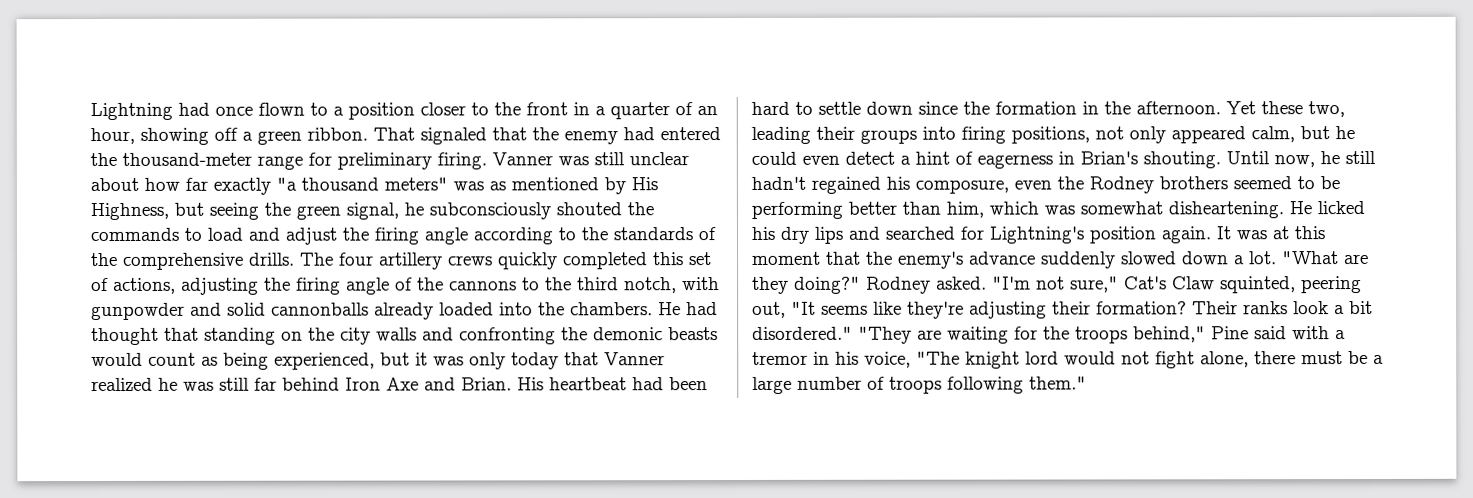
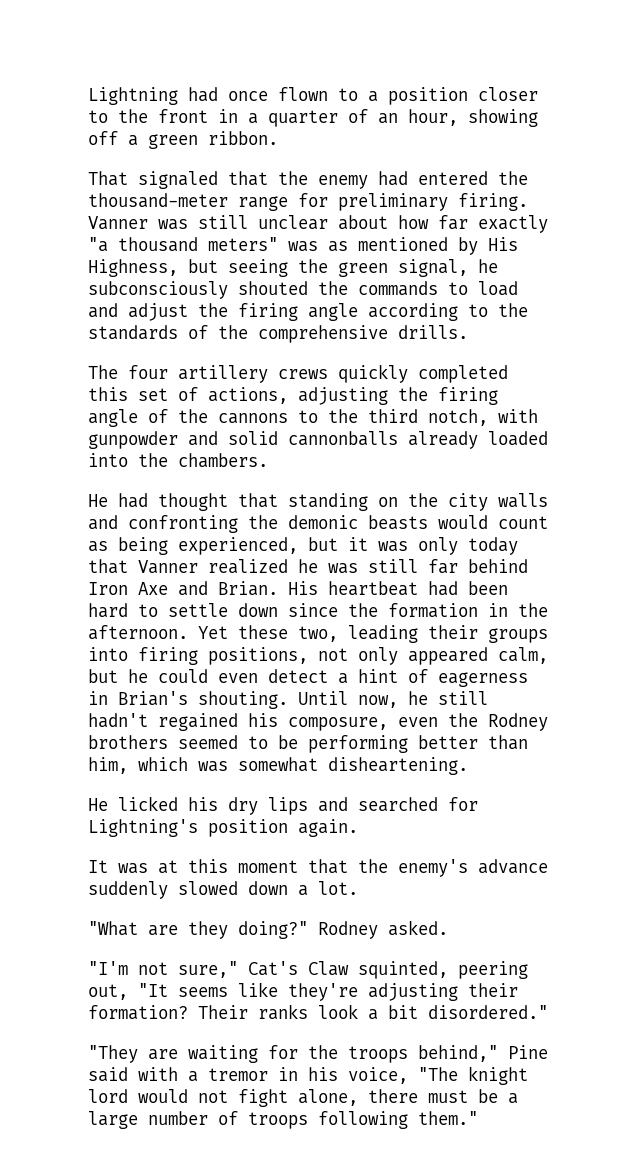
(368, 134) none -> (278, 138) //
(295, 259) none -> (468, 332) //
(653, 309) none -> (268, 460) //
(1284, 210) none -> (468, 766) //
(1211, 235) none -> (358, 828) //
(1277, 258) none -> (358, 888) //
(987, 283) none -> (448, 928) //
(853, 333) none -> (548, 1012) //

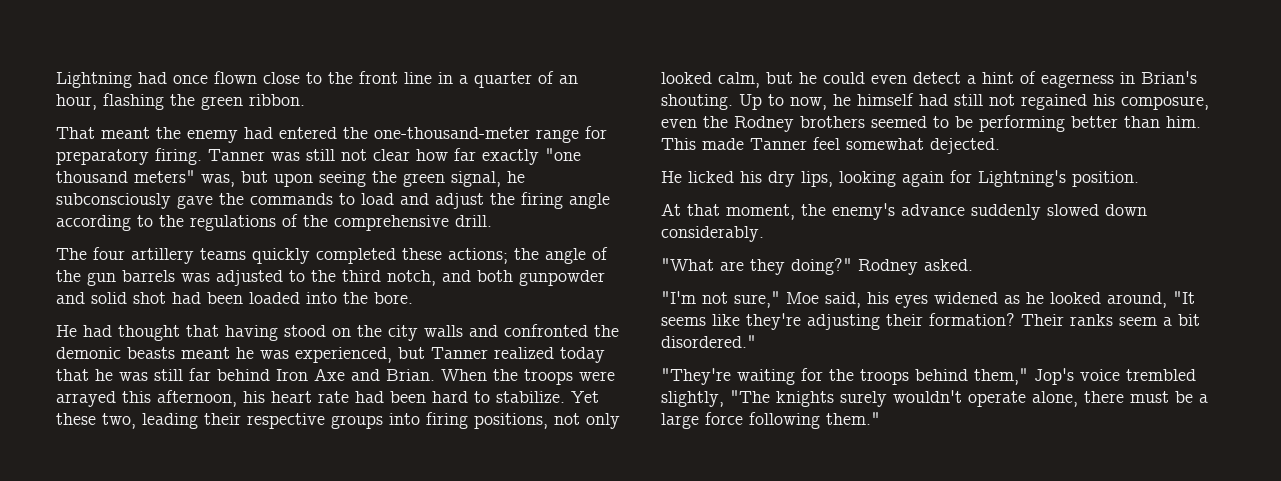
[338,87,538,105] to a position closer -> [263,72,300,84] close
(208, 116) none -> [404,72,432,84] line
[468,109,538,127] [88,131,138,146] showing off a -> [103,93,195,110] flashing the
[138,171,268,189] signaled that -> [101,127,150,139] meant
[88,193,228,208] thousand-meter -> [374,127,530,139] one-thousand-meter
[338,193,528,211] [88,215,388,230] preliminary firing. Vanner was still unclear about -> [56,148,410,165] preparatory firing. Tanner was still not clear
[88,237,108,252] "a -> [545,148,581,161] "one
[288,237,518,255] [88,259,218,277] was as mentioned by His Highness, but -> [201,171,313,187] was, but upon
[238,281,308,295] shouted -> [177,195,213,209] gave
[88,325,178,340] standards -> [190,215,276,231] regulations
[398,325,468,339] drills. -> [455,215,492,227] drill.
[278,369,328,379] crews -> [200,248,246,260] teams
[88,387,498,405] [88,409,288,427] this set of actions, adjusting the firing angle of the cannons -> [402,247,608,264] [56,270,283,286] these actions; the angle of the gun barrels was adjusted
[498,409,538,423] with -> [442,270,513,282] and both
[288,431,478,449] cannonballs already -> [133,292,243,304] shot had been
[178,453,268,468] chambers. -> [374,292,413,304] bore.
[288,493,368,511] standing -> [225,325,326,341] having stood
[128,515,238,533] confronting -> [504,324,588,337] confronted
[438,515,548,529] [88,537,518,555] [88,559,288,574] would count as being experienced, but it was only today that Vanner realized -> [181,347,605,363] [56,369,89,381] meant he was experienced, but Tanner realized today that
[288,581,508,596] [88,603,548,618] [88,625,188,640] His heartbeat had been hard to settle down since the formation in the afternoon. -> [441,369,615,385] [56,390,565,407] When the troops were arrayed this afternoon, his heart rate had been hard to stabilize.
(478, 632) none -> [247,413,325,429] respective
[408,647,488,665] appeared -> [661,72,712,84] looked
[298,691,488,708] [88,713,148,728] Until now, he still hadn't -> [739,93,1015,110] Up to now, he himself had still not
[88,757,468,775] [88,796,478,815] [88,819,358,837] [88,859,348,874] him, which was somewhat disheartening. // He licked his dry lips and searched for Lightning's position again. // It was at this moment that -> [1166,116,1201,128] [661,137,1000,154] [661,170,1139,187] [661,203,795,220] him. This made Tanner feel somewhat dejected. // He licked his dry lips, looking again for Lightning's position. // At that moment,
[298,881,358,896] a lot. -> [661,226,764,242] considerably.
[248,961,528,979] [88,984,128,1000] Cat's Claw squinted, peering out, -> [786,292,1167,308] Moe said, his eyes widened as he looked around,
[318,1004,358,1019] look -> [1119,317,1157,326] seem
[88,1045,178,1063] "They are -> [661,368,731,385] "They're
[418,1045,548,1062] [88,1066,528,1085] [88,1089,288,1107] behind," Pine said with a tremor in his voice, "The knight lord would not fight -> [915,368,1196,385] [661,390,1026,407] behind them," Jop's voice trembled slightly, "The knights surely wouldn't operate
[148,1111,308,1129] number of troops -> [705,412,743,425] force

